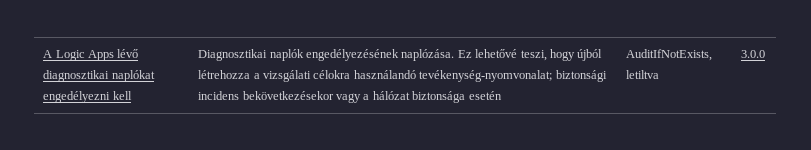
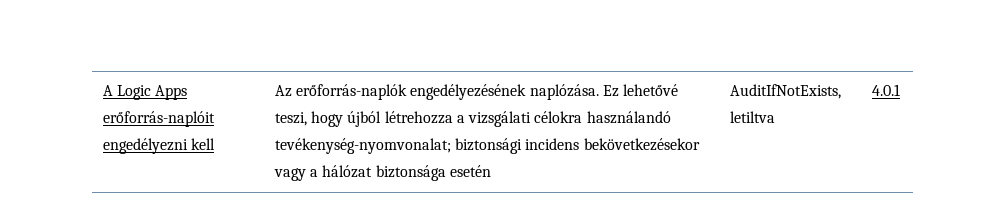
[117,49,139,58] [43,70,155,82] lévő diagnosztikai naplókat -> [102,111,215,127] erőforrás-naplóit
[198,49,304,61] Diagnosztikai naplók -> [274,84,407,100] Az erőforrás-naplók
[741,50,766,58] 3.0.0 -> [871,84,900,96] 4.0.1

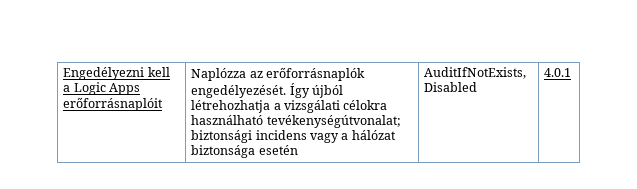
[102,85,188,100] [102,111,215,127] [102,138,215,154] [274,84,679,100] [274,111,453,127] A Logic Apps erőforrás-naplóit engedélyezni kell | Az erőforrás-naplók engedélyezésének naplózása. Ez lehetővé teszi, hogy újból létrehozza -> [63,67,170,80] [63,82,140,95] [63,97,164,111] [191,67,365,81] [191,83,343,98] [191,100,271,113] Engedélyezni kell a Logic Apps erőforrásnaplóit | Naplózza az erőforrásnaplók engedélyezését. Így újból létrehozhatja
[586,111,671,124] [274,138,451,154] használandó tevékenység-nyomvonalat; -> [191,115,401,128] használható tevékenységútvonalat;
[583,138,700,151] bekövetkezésekor -> (307, 135) none
[729,111,775,123] letiltva -> [424,82,478,92] Disabled

